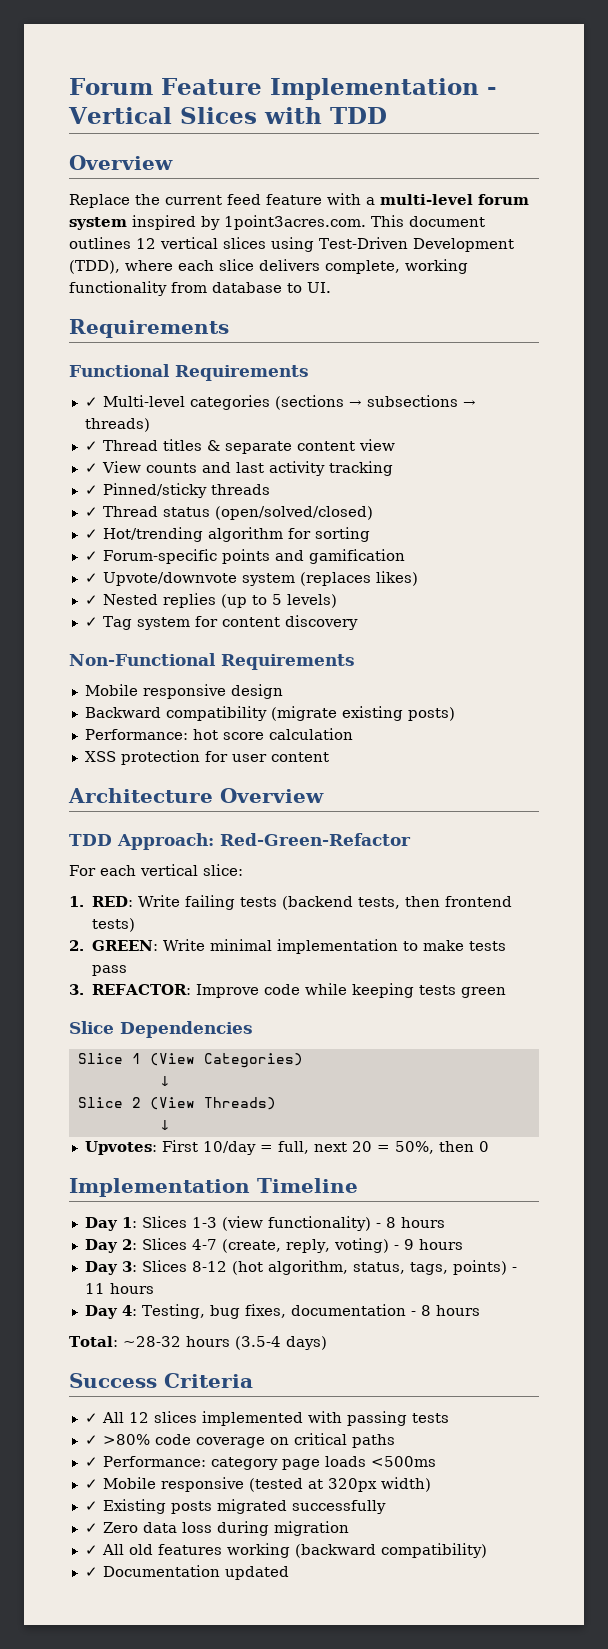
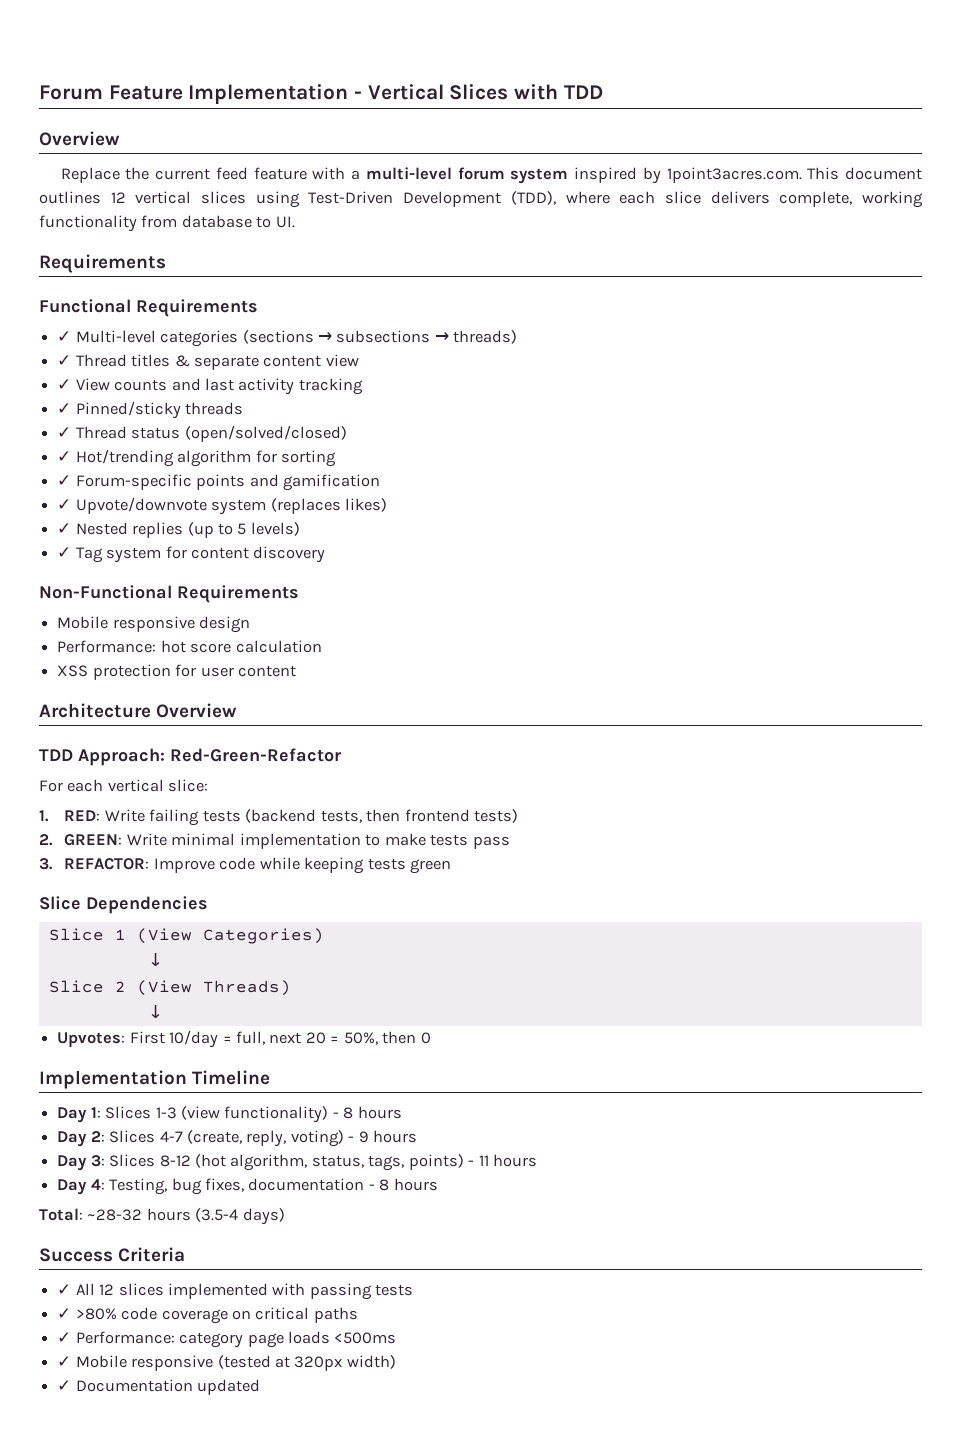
[84,706,455,721] // Backward compatibility (migrate existing posts) -> (251, 624) none
[84,1499,386,1514] [84,1521,349,1536] [84,1543,487,1558] // ✓ Existing posts migrated successfully // ✓ Zero data loss during migration // ✓ All old features working (backward compatibility) -> (396, 1362) none

